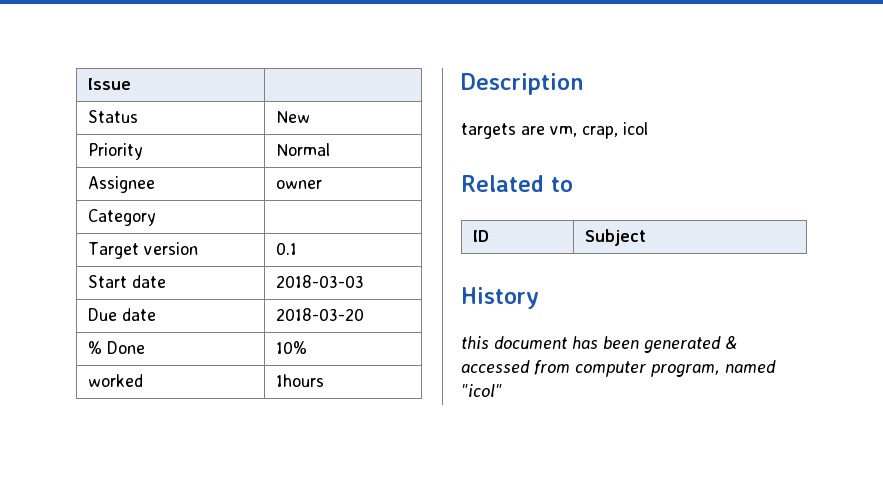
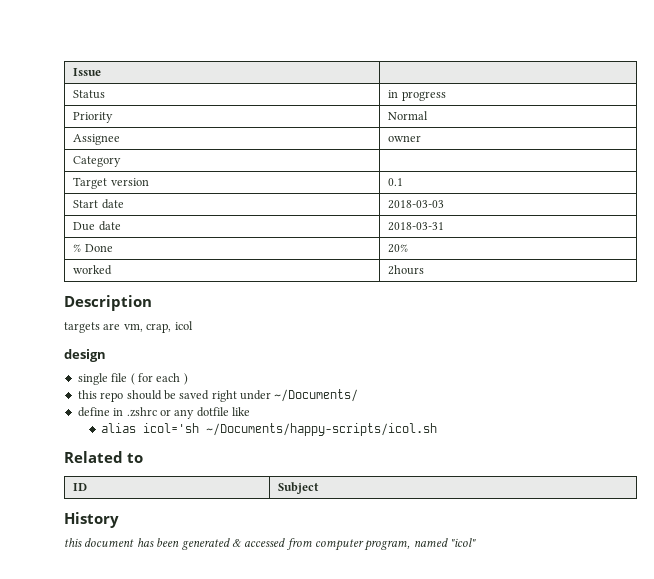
[276,111,311,123] New -> [388,90,446,101] in progress
[276,308,365,321] 2018-03-20 -> [388,222,445,231] 2018-03-31
[276,341,308,354] 10% -> [388,244,409,253] 20%
[276,374,325,387] 1hours -> [388,265,425,275] 2hours
(648, 128) none -> [64,349,106,362] [77,373,188,385] [77,389,359,402] [77,407,250,419] [101,423,438,436] // design // single file ( for each ) // this repo should be saved right under ~/Documents/ // define in .zshrc or any dotfile like // alias icol='sh ~/Documents/happy-scripts/icol.sh

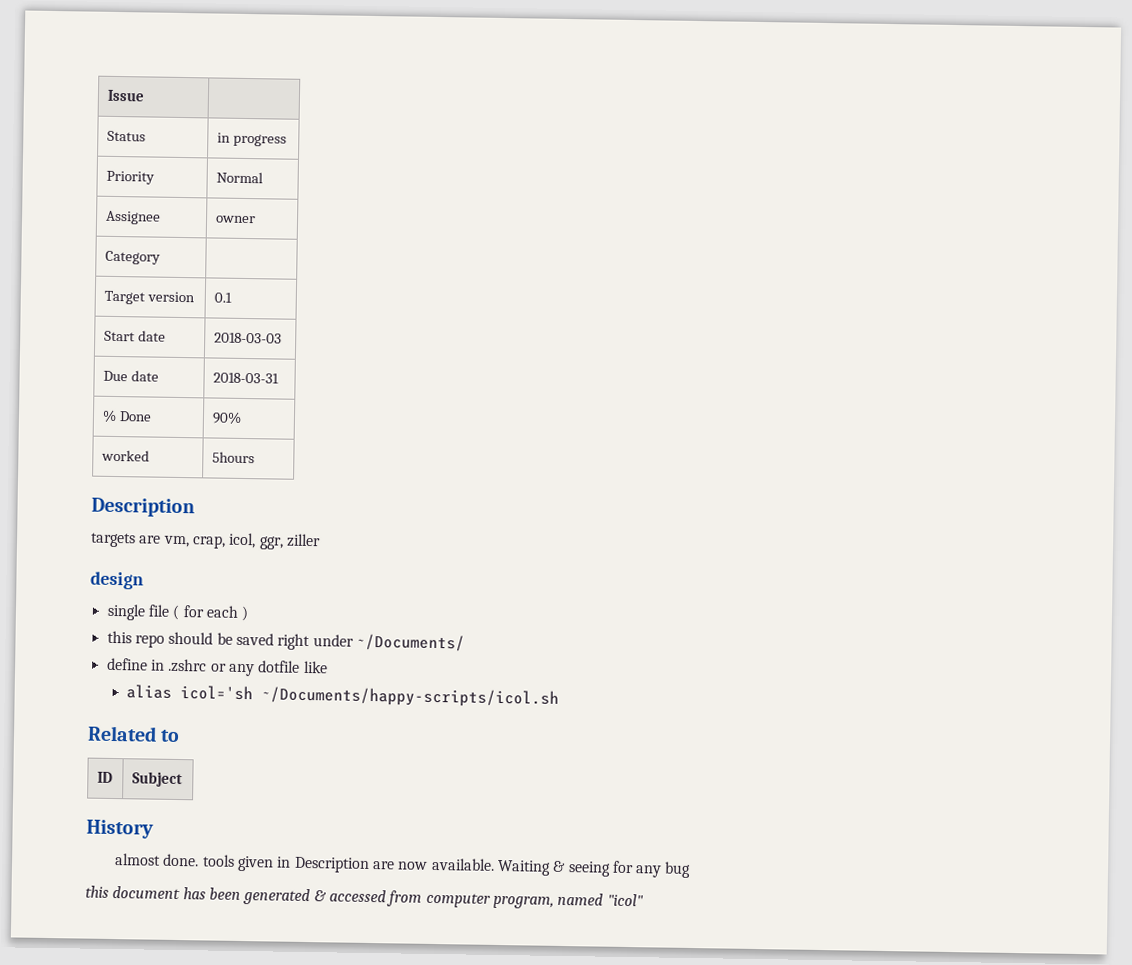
[388,244,409,253] 20% -> [211,411,242,424] 90%
[388,265,425,275] 2hours -> [211,451,255,464] 5hours
[174,321,193,330] icol -> [228,532,321,550] icol, ggr, ziller
(119, 520) none -> [114,853,692,878] // almost done. tools given in Description are now available. Waiting & seeing for any bug

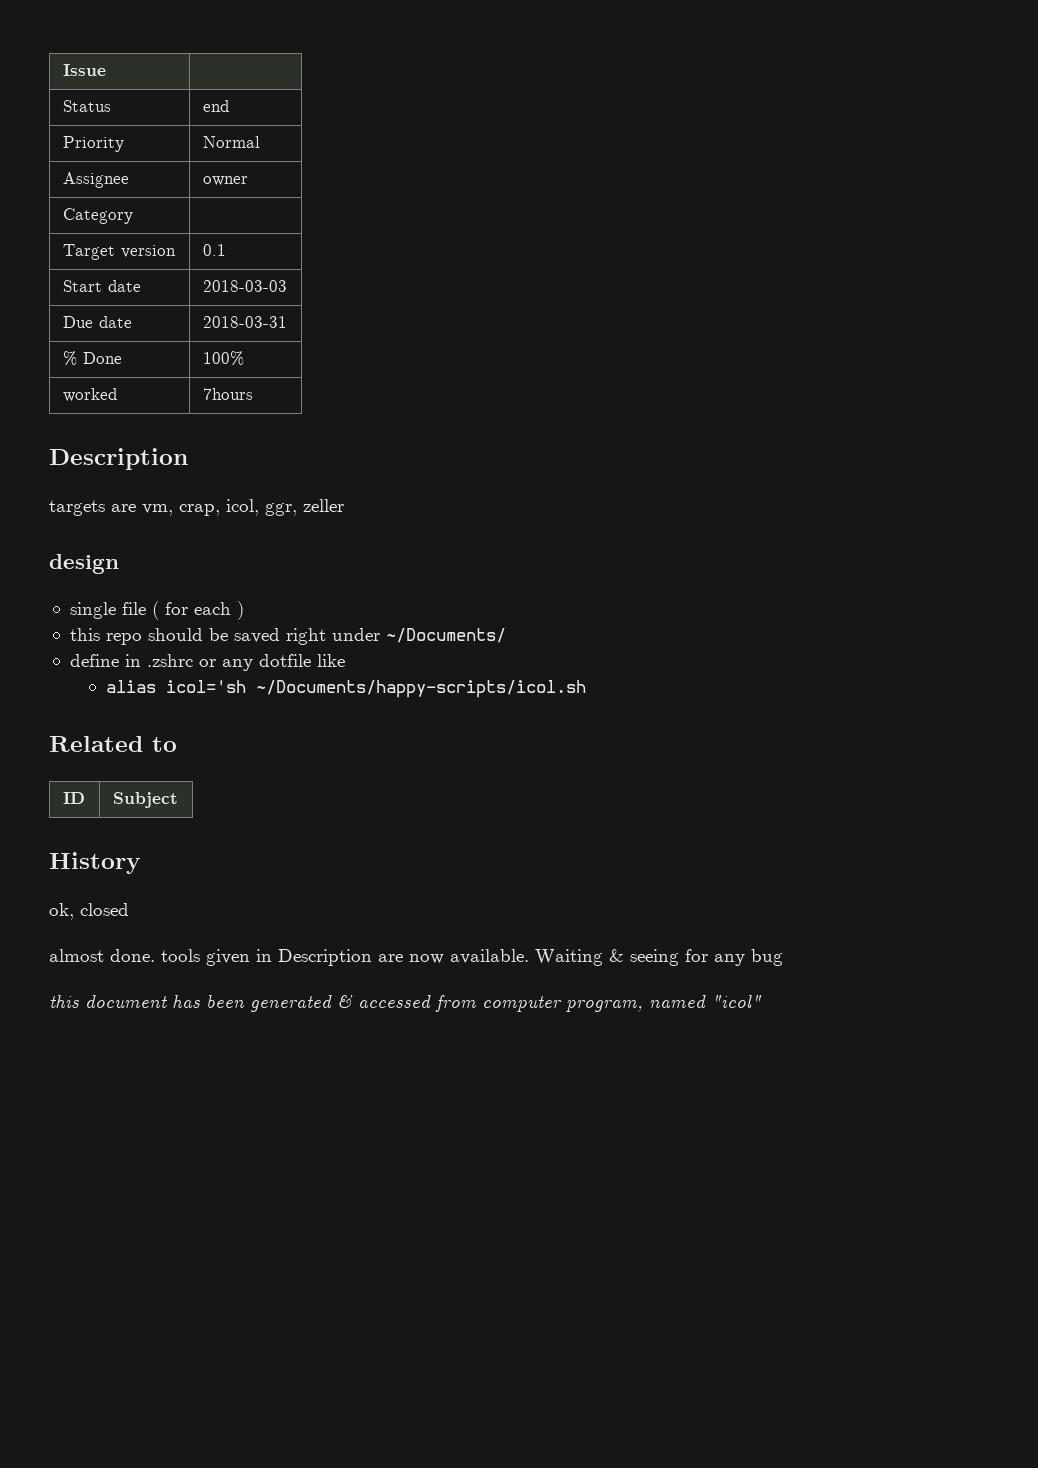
[216,132,287,147] in progress -> [202,100,229,112] end
[211,411,242,424] 90% -> [202,351,244,366] 100%
[211,451,255,464] 5hours -> [202,388,253,400] 7hours
[285,533,321,548] ziller -> [303,499,344,512] zeller
(154, 829) none -> [49,903,129,920] // ok, closed

